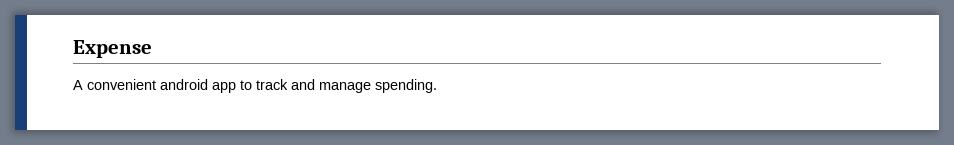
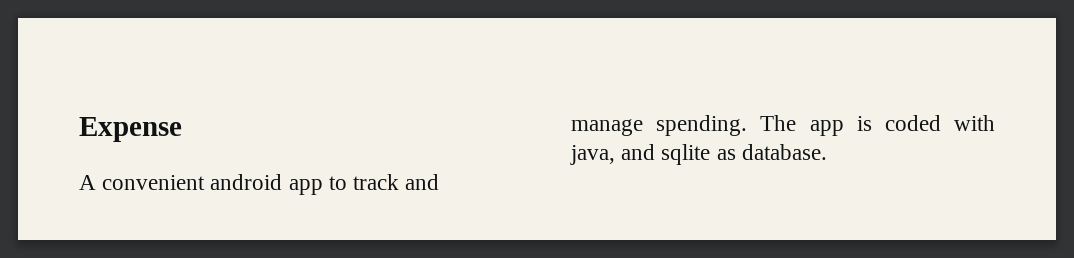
(437, 86) none -> [760,115,995,136] [570,144,827,165] The app is coded with java, and sqlite as database.

